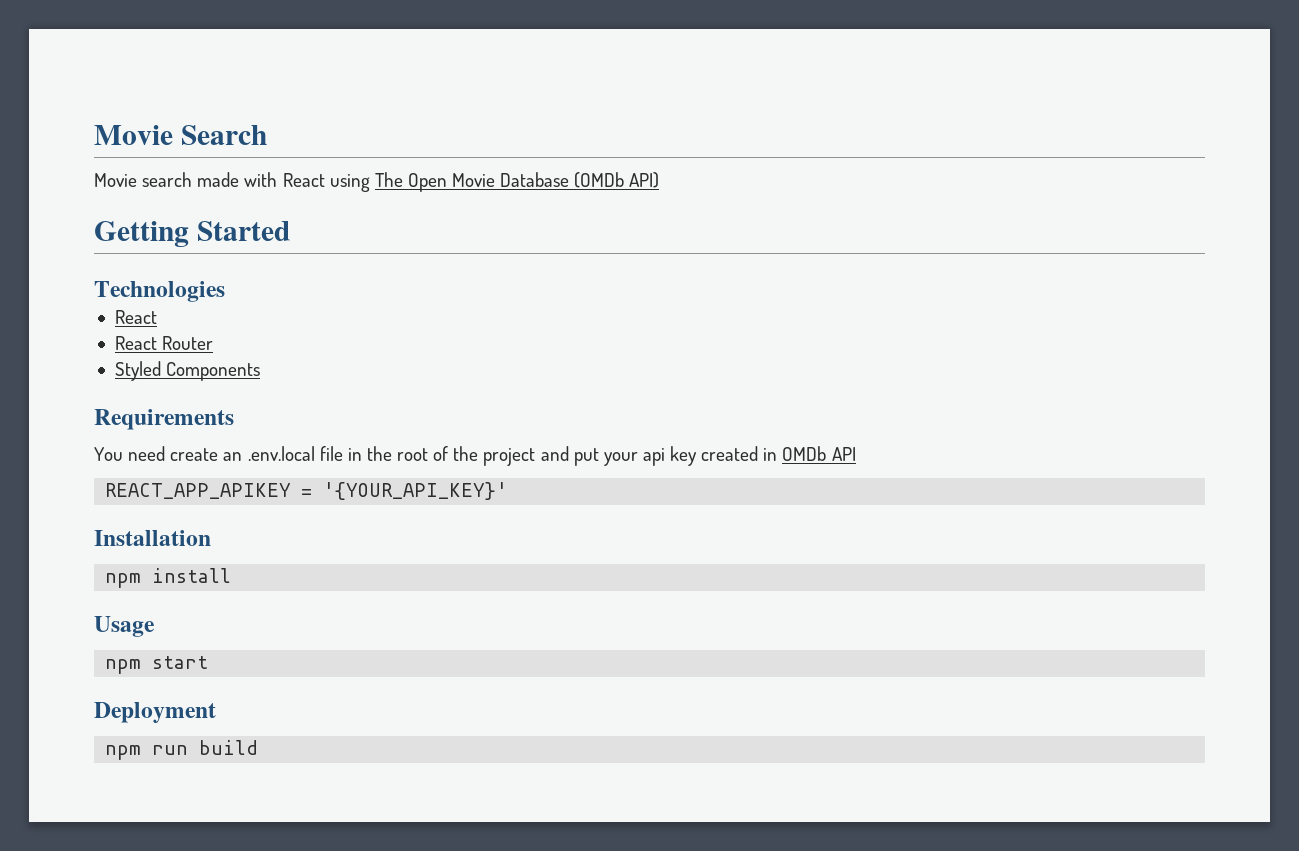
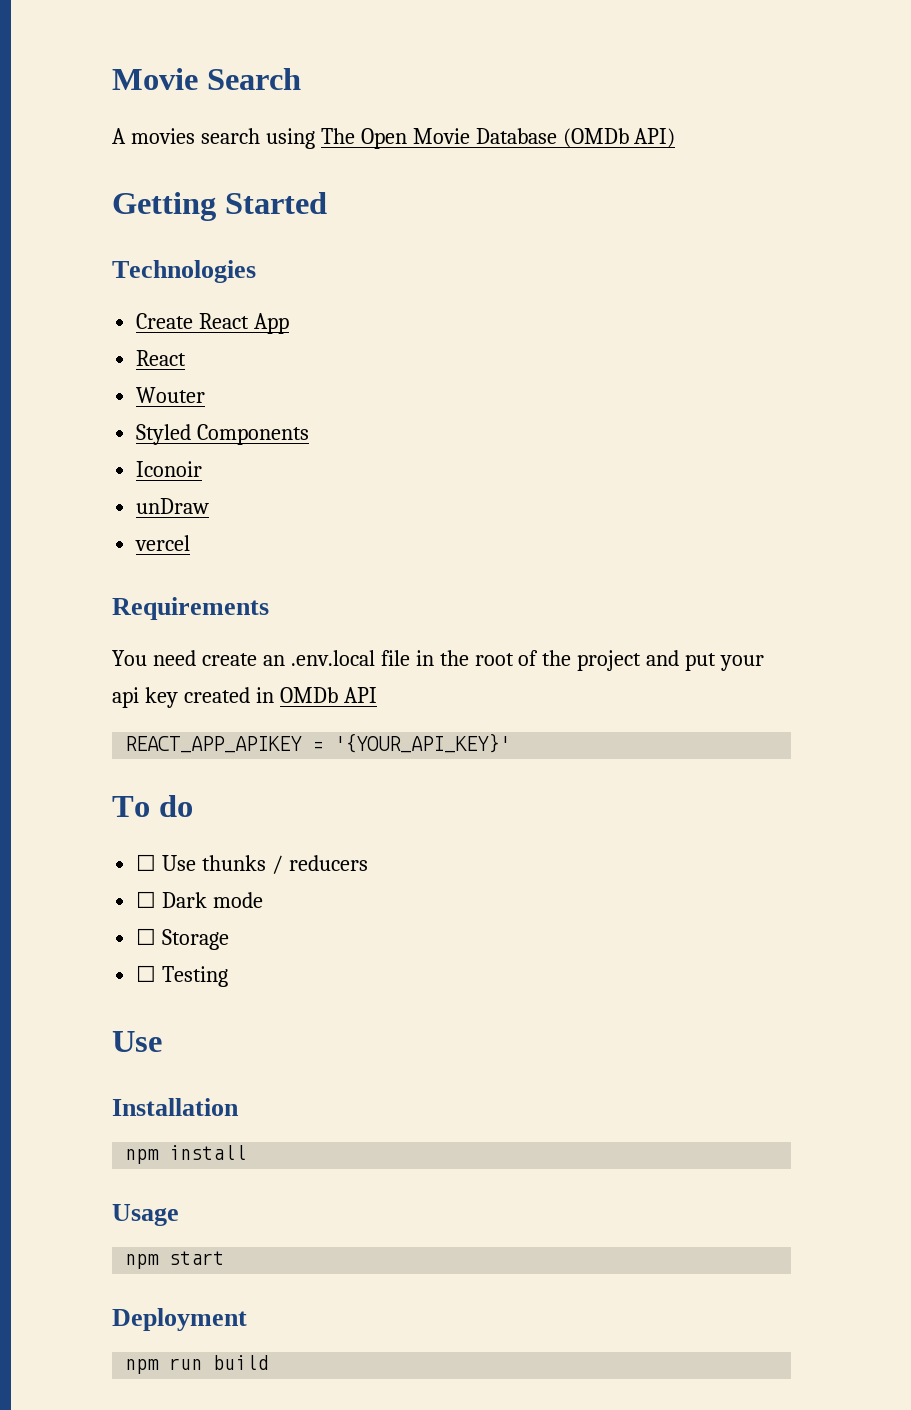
[94,172,325,187] Movie search made with React -> [112,128,260,144] A movies search
(225, 291) none -> [136,313,290,334] // Create React App
[114,336,214,350] React Router -> [136,387,206,403] Wouter
(261, 371) none -> [136,461,203,477] [136,498,210,514] [135,535,191,551] // Iconoir // unDraw // vercel
(508, 491) none -> [112,795,193,817] [136,854,368,874] [136,891,264,908] [136,928,230,950] [136,965,229,987] [112,1031,162,1052] // To do // ☐ Use thunks / reducers // ☐ Dark mode // ☐ Storage // ☐ Testing // Use

